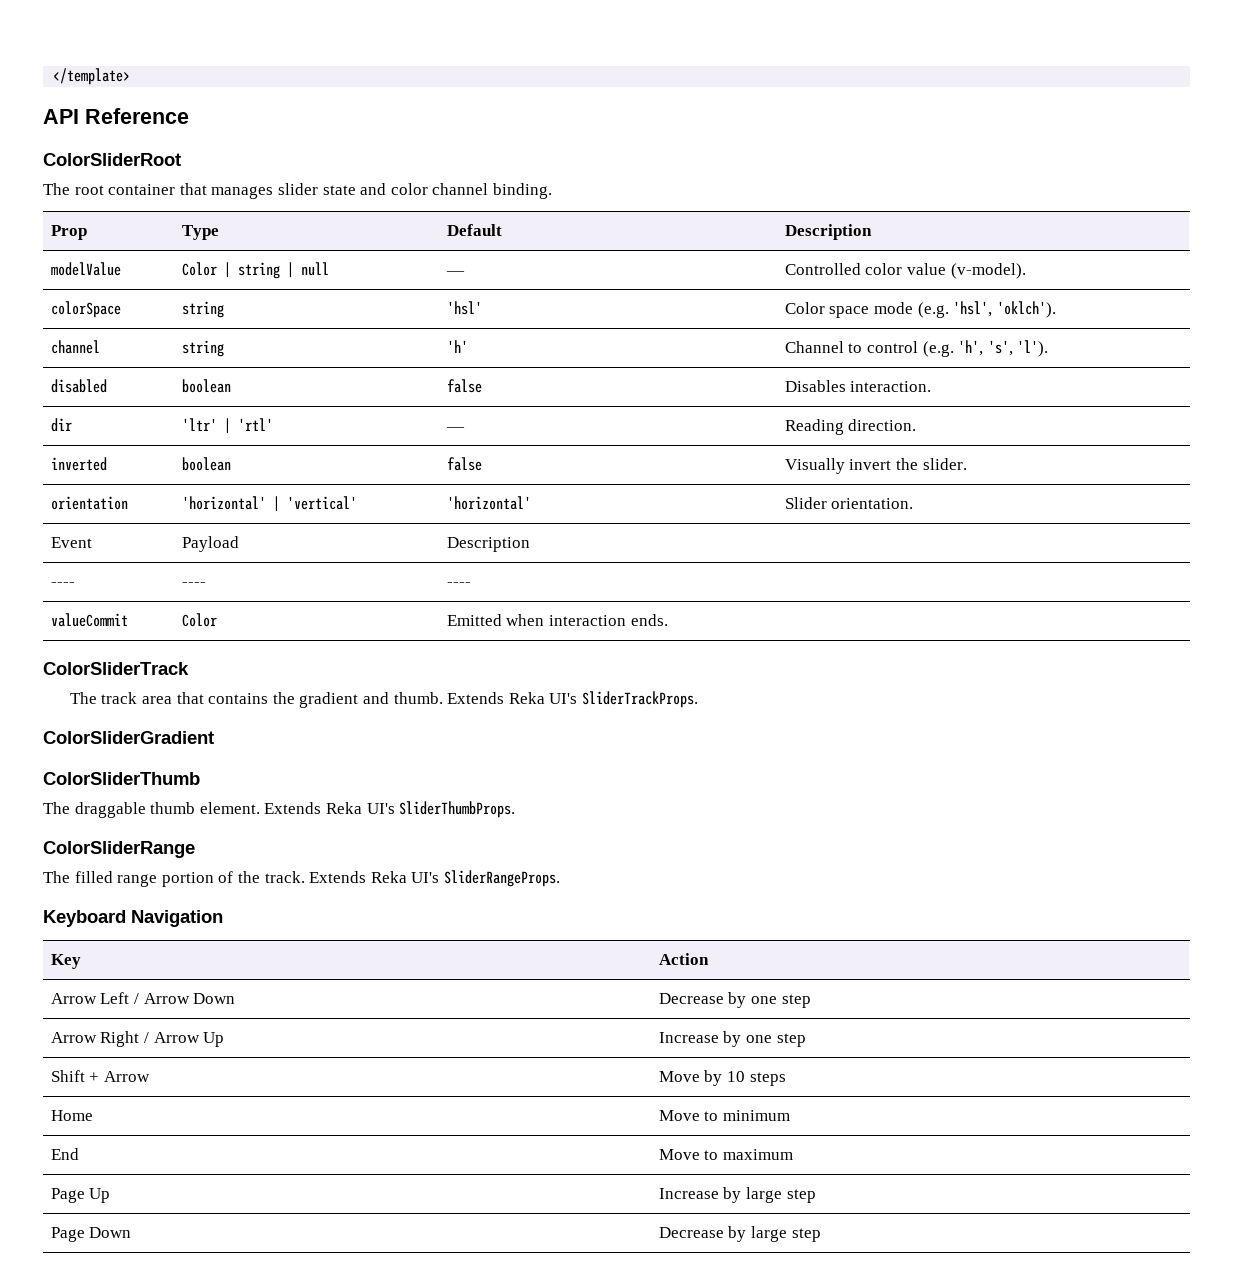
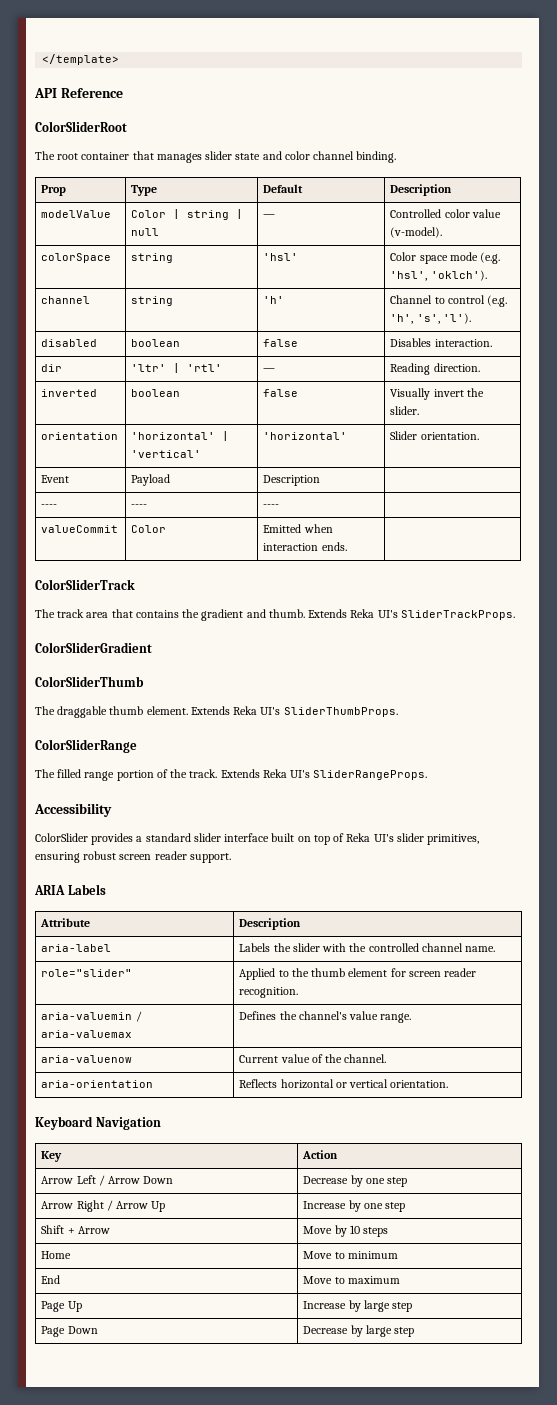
(560, 878) none -> [34,803,112,817] [35,833,480,845] [35,851,231,863] [34,884,106,895] [40,918,91,927] [239,918,302,930] [41,944,112,952] [239,943,496,952] [41,969,133,977] [239,968,477,980] [239,987,299,998] [41,1011,142,1022] [41,1030,133,1038] [239,1011,412,1023] [41,1055,133,1063] [239,1054,387,1063] [41,1080,154,1088] [239,1079,449,1089] // Accessibility // ColorSlider provides a standard slider interface built on top of Reka UI's slider primitives, ensuring robust screen reader support. // ARIA Labels // Attribute | Description // aria-label | Labels the slider with the controlled channel name. // role="slider" | Applied to the thumb element for screen reader recognition. // aria-valuemin / aria-valuemax | Defines the channel's value range. // aria-valuenow | Current value of the channel. // aria-orientation | Reflects horizontal or vertical orientation.

